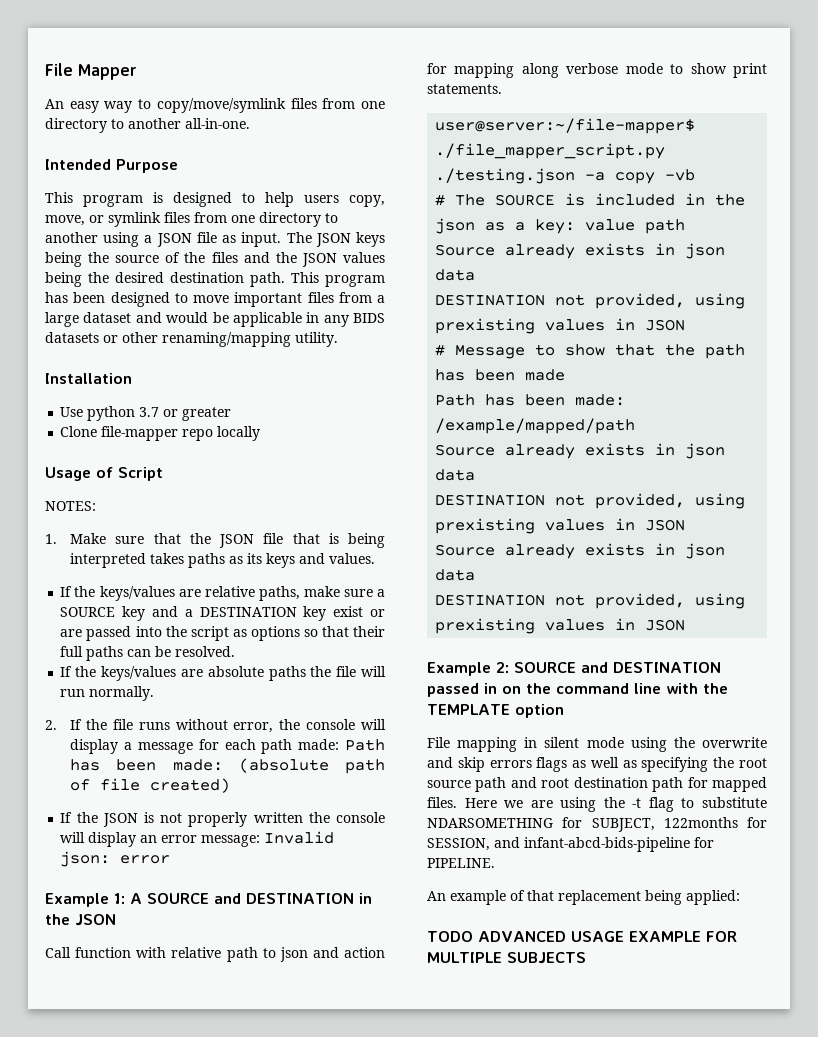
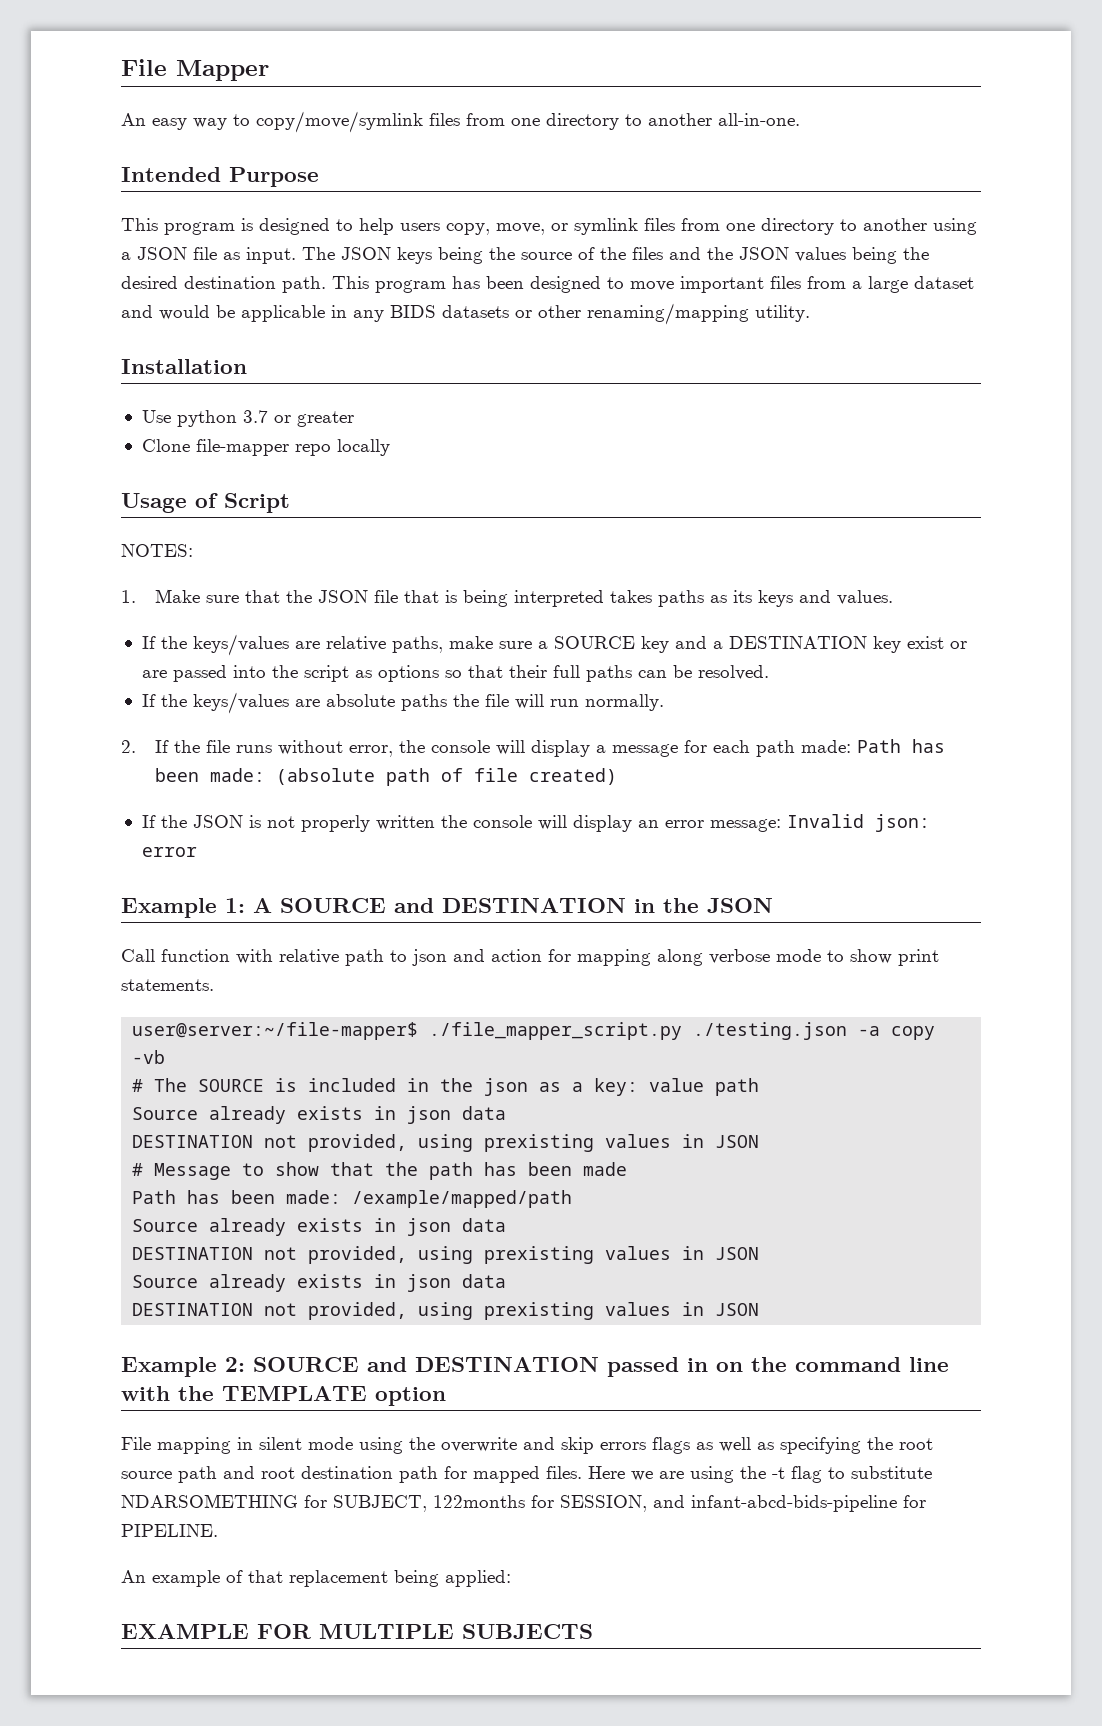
[427,931,624,942] TODO ADVANCED USAGE -> (511, 1578) none

